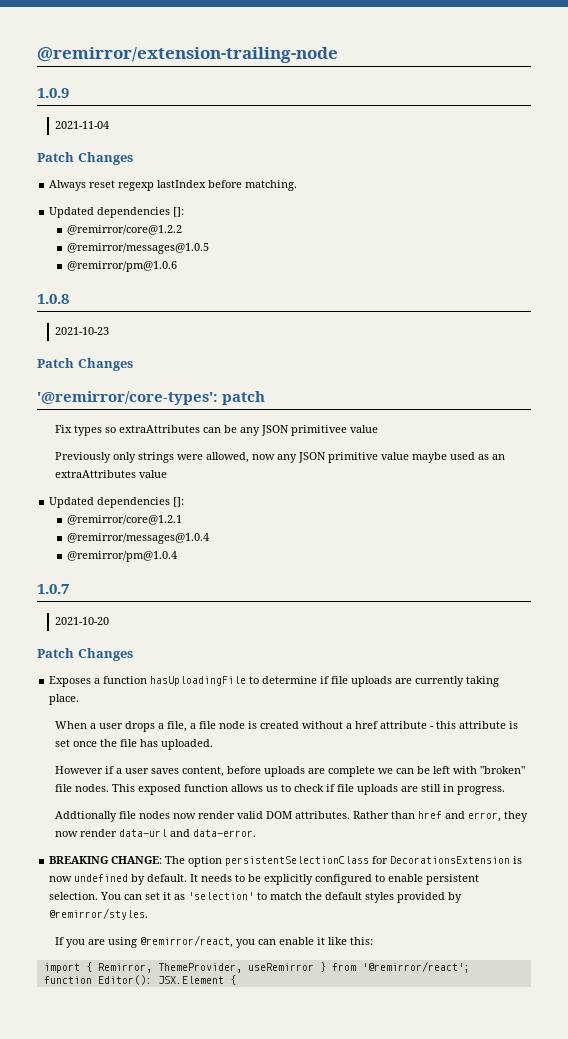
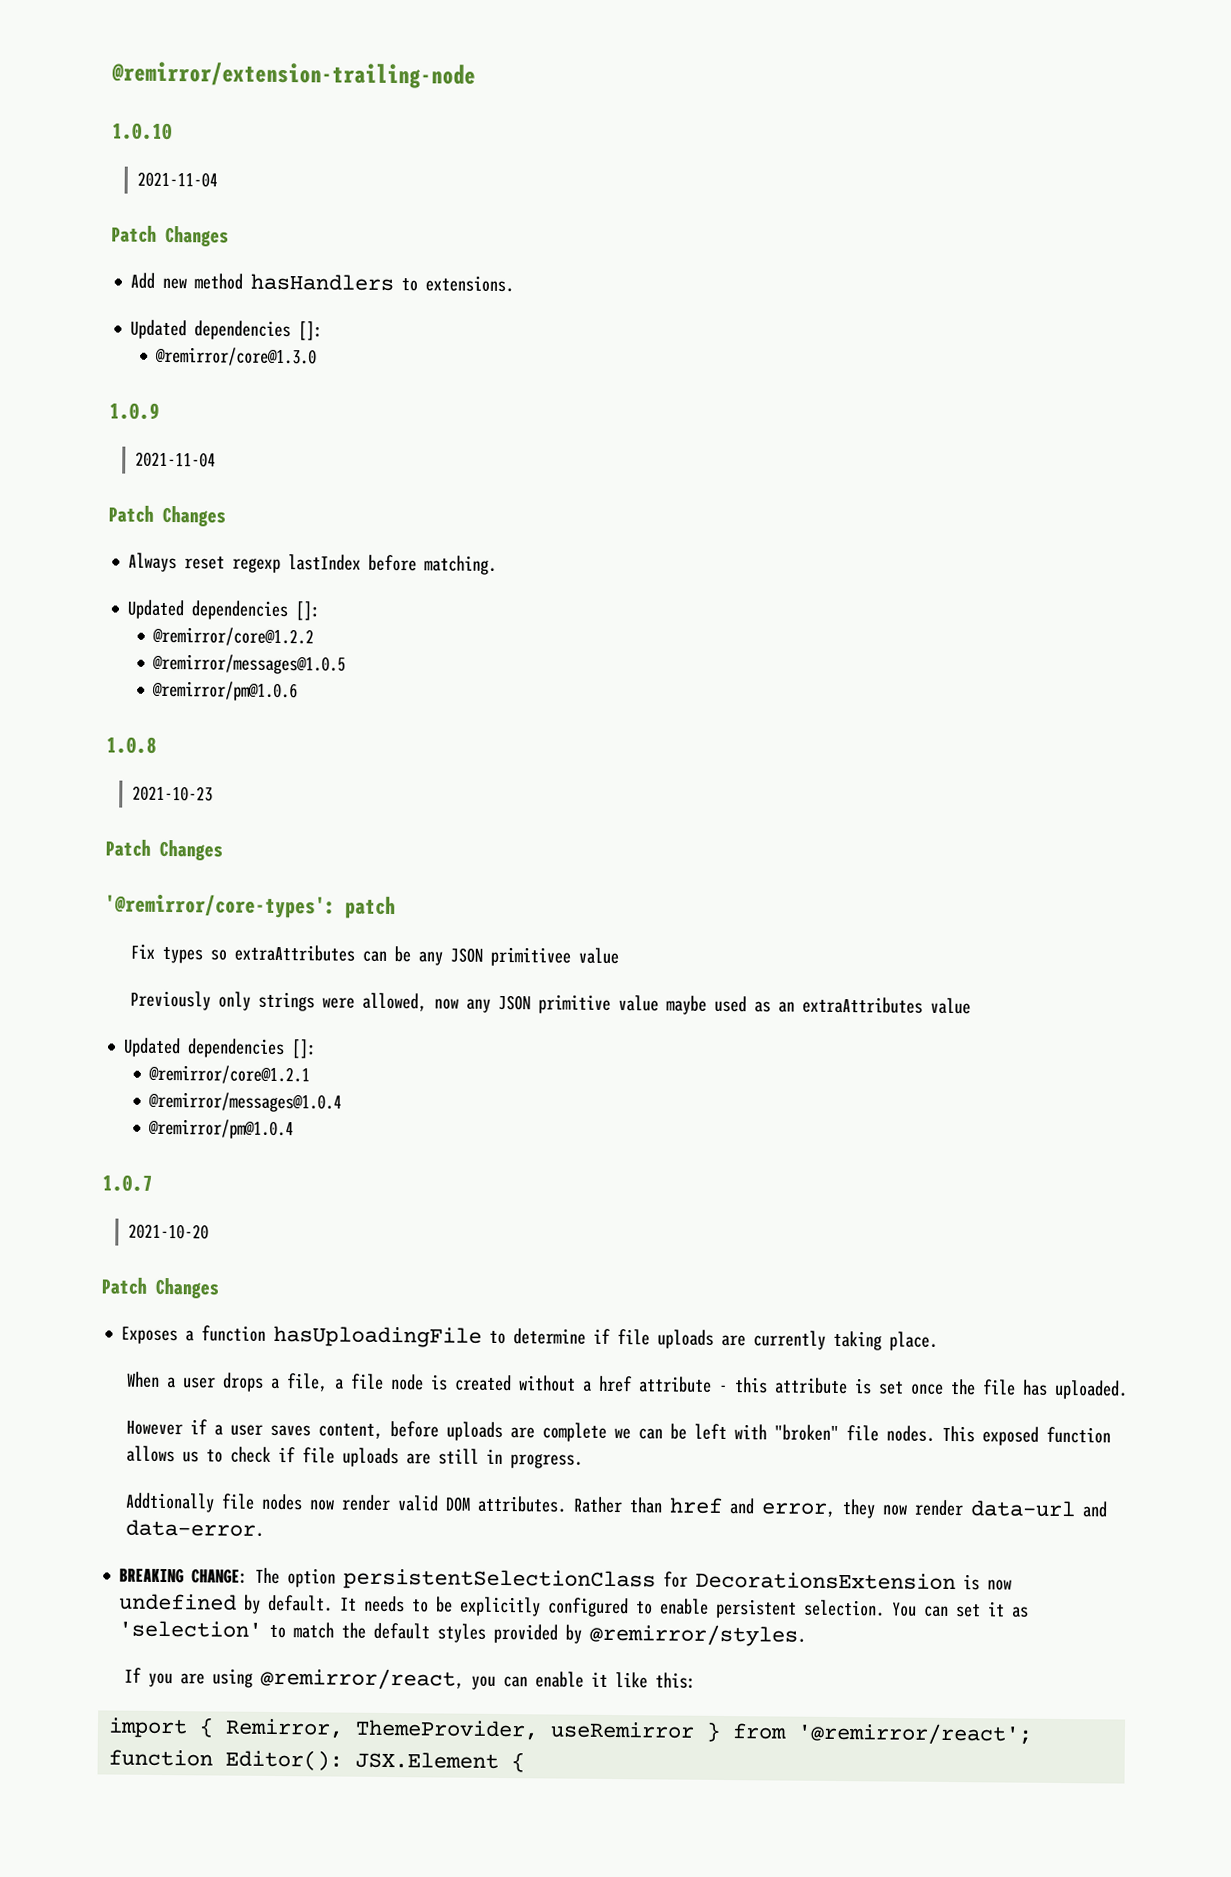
(338, 55) none -> [112,122,173,141] [137,171,219,188] [111,225,229,247] [130,272,515,293] [130,319,324,341] [155,346,318,367] // 1.0.10 // 2021-11-04 // Patch Changes // Add new method hasHandlers to extensions. // Updated dependencies []: // @remirror/core@1.3.0

